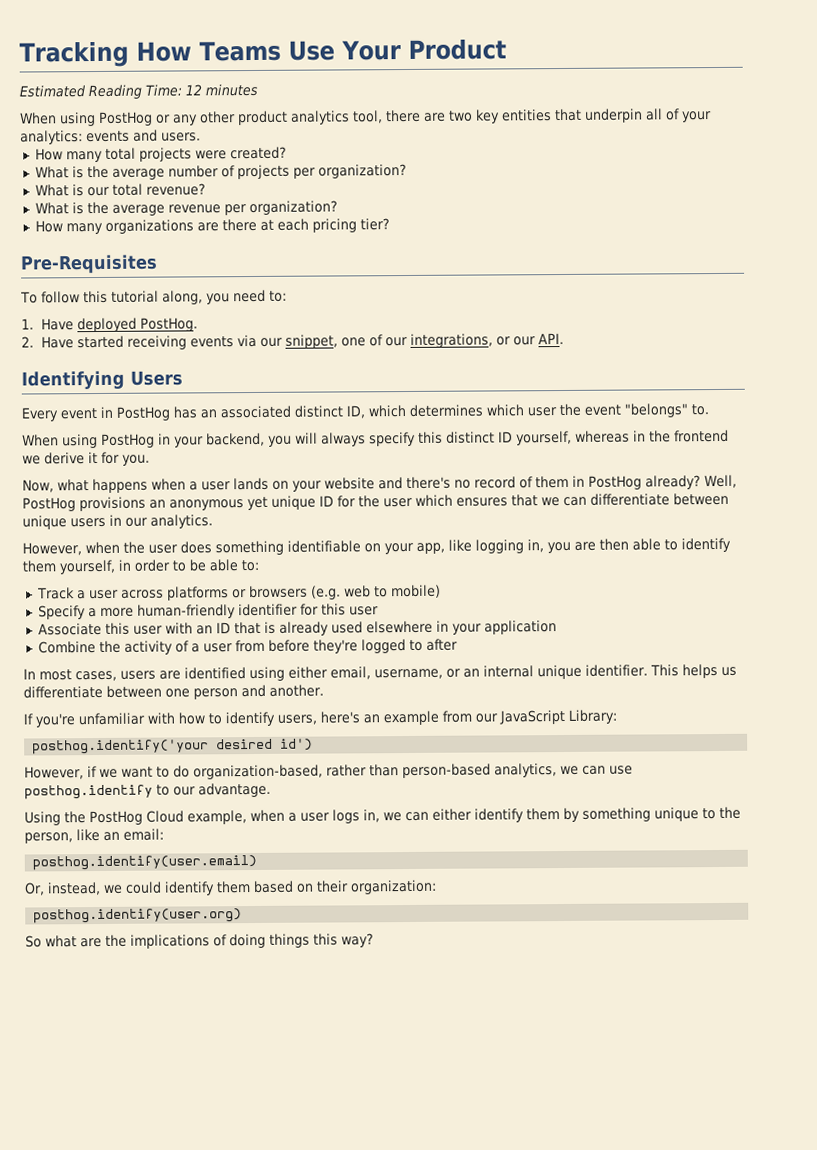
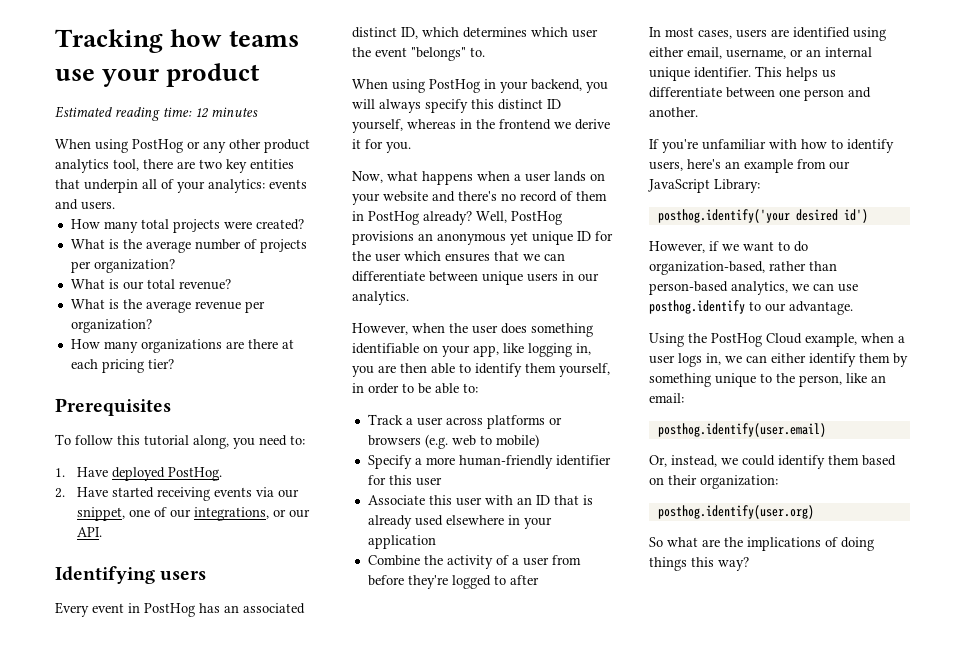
[135,39,507,62] How Teams Use Your Product -> [170,29,300,47] [55,63,261,87] how teams use your product
[88,84,182,100] Reading Time: -> [115,107,192,121] reading time:
[20,254,158,274] Pre-Requisites -> [55,398,171,416] Prerequisites
[130,370,183,386] Users -> [160,571,207,581] users

